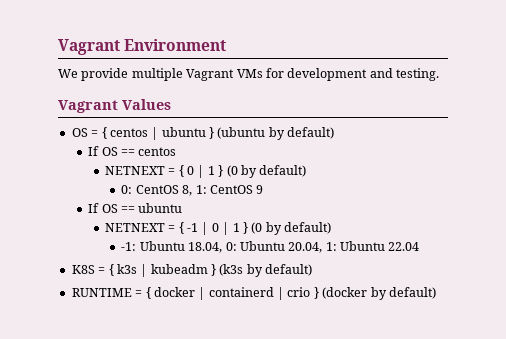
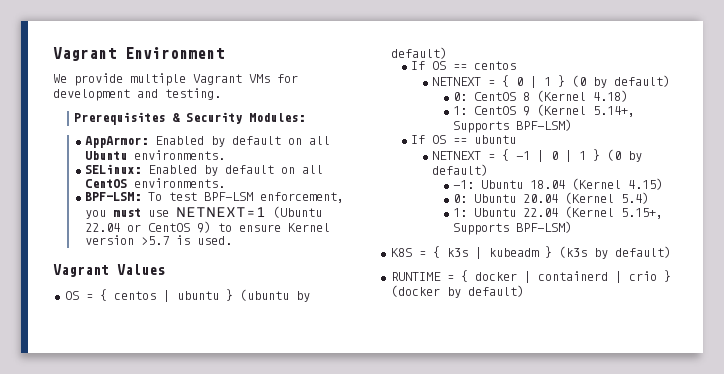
(439, 74) none -> [73,112,305,125] [85,136,331,148] [85,150,226,160] [85,164,324,176] [85,178,226,188] [85,192,345,203] [85,206,323,219] [85,221,331,233] [85,235,233,245] // Prerequisites & Security Modules: // AppArmor: Enabled by default on all Ubuntu environments. // SELinux: Enabled by default on all CentOS environments. // BPF-LSM: To test BPF-LSM enforcement, you must use NETNEXT=1 (Ubuntu 22.04 or CentOS 9) to ensure Kernel version >5.7 is used.
[182,185,193,196] 8, -> [523,90,629,102] 8 (Kernel 4.18) //
(264, 189) none -> [537,104,636,117] [453,119,573,133] (Kernel 5.14+, Supports BPF-LSM)
[188,241,323,253] 18.04, 0: Ubuntu 20.04, -> [530,178,664,190] [453,192,650,204] 18.04 (Kernel 4.15) // 0: Ubuntu 20.04 (Kernel 5.4) //
(420, 246) none -> [565,206,664,219] [453,221,573,235] (Kernel 5.15+, Supports BPF-LSM)

